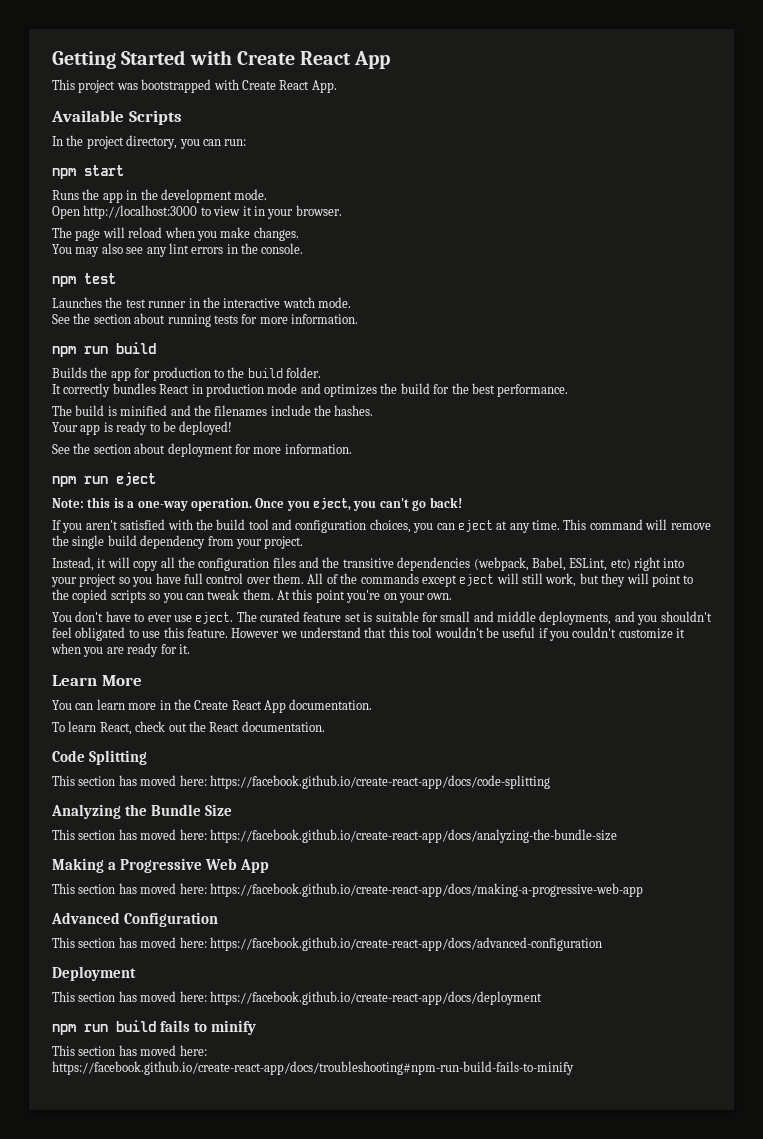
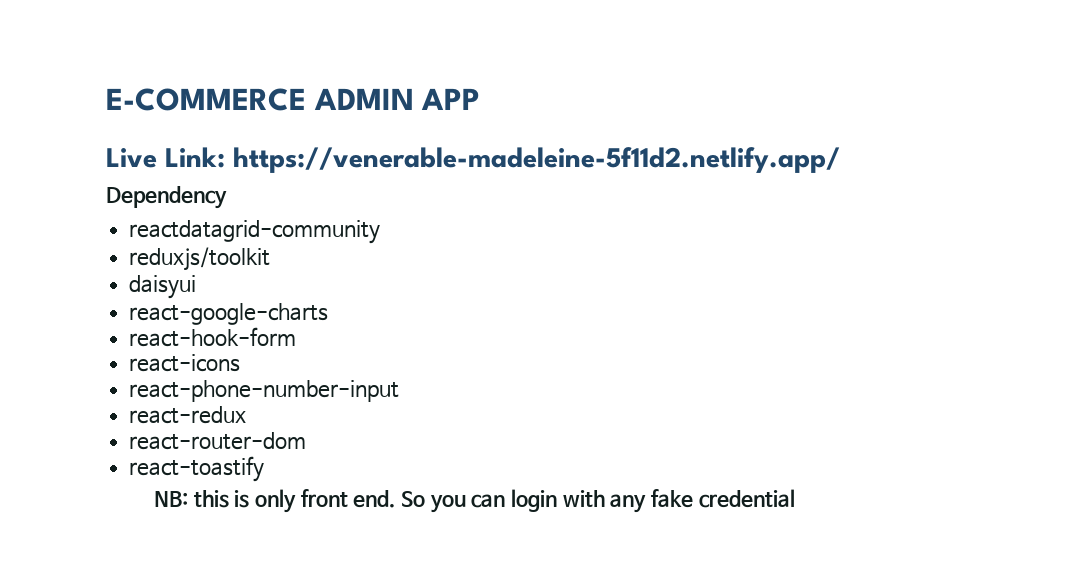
[52,50,391,69] [52,79,337,93] [51,110,182,125] [52,135,247,149] [52,165,124,179] [52,189,268,203] [52,205,342,219] [52,227,299,241] [52,243,304,257] [52,273,116,287] [52,297,351,308] [52,313,358,327] [52,342,156,357] [52,367,321,381] [52,383,569,397] [52,405,374,416] [52,421,233,435] [52,443,352,457] [52,472,156,487] [52,497,462,511] [52,519,711,533] [52,535,304,549] [52,557,685,571] [51,573,694,587] [52,589,453,603] [52,611,712,625] [52,627,686,641] [51,643,190,657] [52,675,142,686] [52,699,373,713] [52,721,325,735] [52,750,147,765] [52,775,550,789] [51,804,232,819] [52,829,617,843] [52,858,269,873] [52,883,643,897] [51,912,218,927] [52,937,602,951] [52,966,136,981] [52,991,542,1005] [52,1020,256,1035] [52,1045,207,1056] [52,1061,574,1075] Getting Started with Create React App // This project was bootstrapped with Create React App. // Available Scripts // In the project directory, you can run: // npm start // Runs the app in the development mode. // Open http://localhost:3000 to view it in your browser. // The page will reload when you make changes. // You may also see any lint errors in the console. // npm test // Launches the test runner in the interactive watch mode. // See the section about running tests for more information. // npm run build // Builds the app for production to the build folder. // It correctly bundles React in production mode and optimizes the build for the best performance. // The build is minified and the filenames include the hashes. // Your app is ready to be deployed! // See the section about deployment for more information. // npm run eject // Note: this is a one-way operation. Once you eject, you can't go back! // If you aren't satisfied with the build tool and configuration choices, you can eject at any time. This command will remove the single build dependency from your project. // Instead, it will copy all the configuration files and the transitive dependencies (webpack, Babel, ESLint, etc) right into your project so you have full control over them. All of the commands except eject will still work, but they will point to the copied scripts so you can tweak them. At this point you're on your own. // You don't have to ever use eject. The curated feature set is suitable for small and middle deployments, and you shouldn't feel obligated to use this feature. However we understand that this tool wouldn't be useful if you couldn't customize it when you are ready for it. // Learn More // You can learn more in the Create React App documentation. // To learn React, check out the React documentation. // Code Splitting // This section has moved here: https://facebook.github.io/create-react-app/docs/code-splitting // Analyzing the Bundle Size // This section has moved here: https://facebook.github.io/create-react-app/docs/analyzing-the-bundle-size // Making a Progressive Web App // This section has moved here: https://facebook.github.io/create-react-app/docs/making-a-progressive-web-app // Advanced Configuration // This section has moved here: https://facebook.github.io/create-react-app/docs/advanced-configuration // Deployment // This section has moved here: https://facebook.github.io/create-react-app/docs/deployment // npm run build fails to minify // This section has moved here: https://facebook.github.io/create-react-app/docs/troubleshooting#npm-run-build-fails-to-minify -> [106,88,481,111] [106,147,840,173] [106,186,227,209] [129,220,381,244] [129,247,271,271] [129,275,197,299] [129,303,329,325] [129,327,297,347] [129,354,241,372] [129,380,400,402] [129,406,247,424] [129,432,307,450] [129,456,265,482] [153,489,795,513] E-COMMERCE ADMIN APP // Live Link: https://venerable-madeleine-5f11d2.netlify.app/ // Dependency // reactdatagrid-community // reduxjs/toolkit // daisyui // react-google-charts // react-hook-form // react-icons // react-phone-number-input // react-redux // react-router-dom // react-toastify // NB: this is only front end. So you can login with any fake credential

